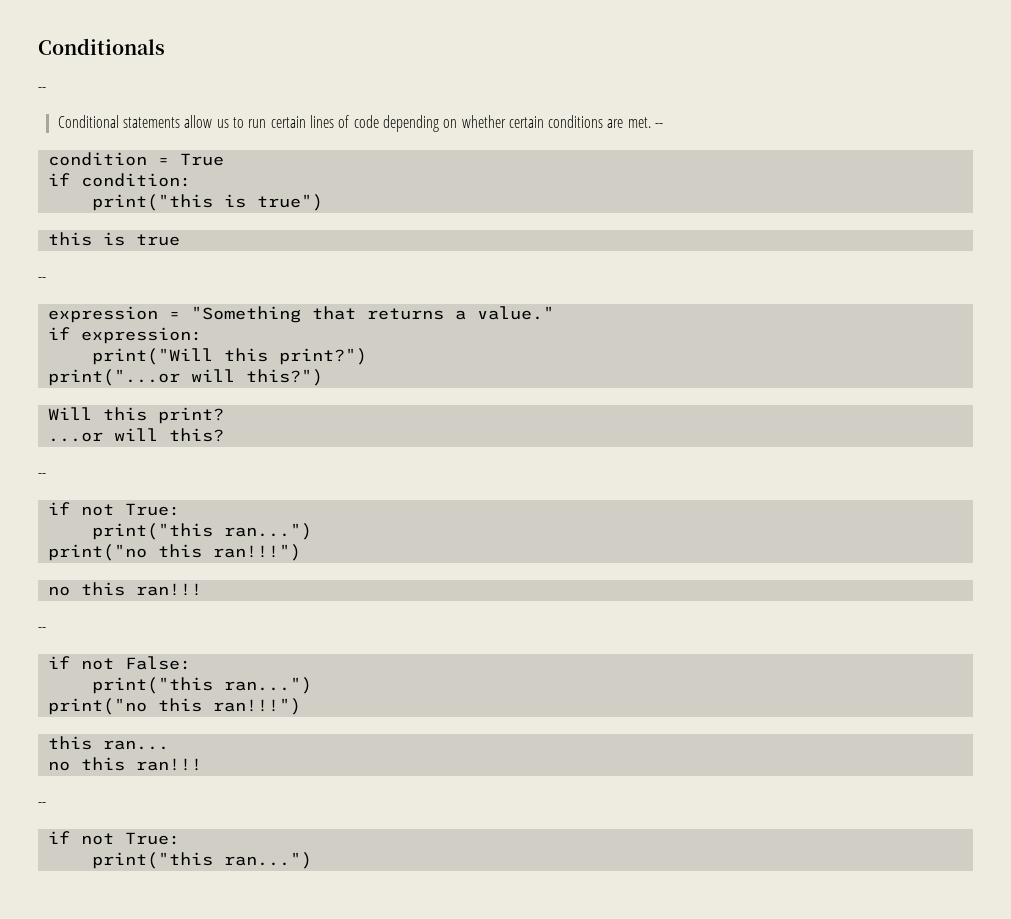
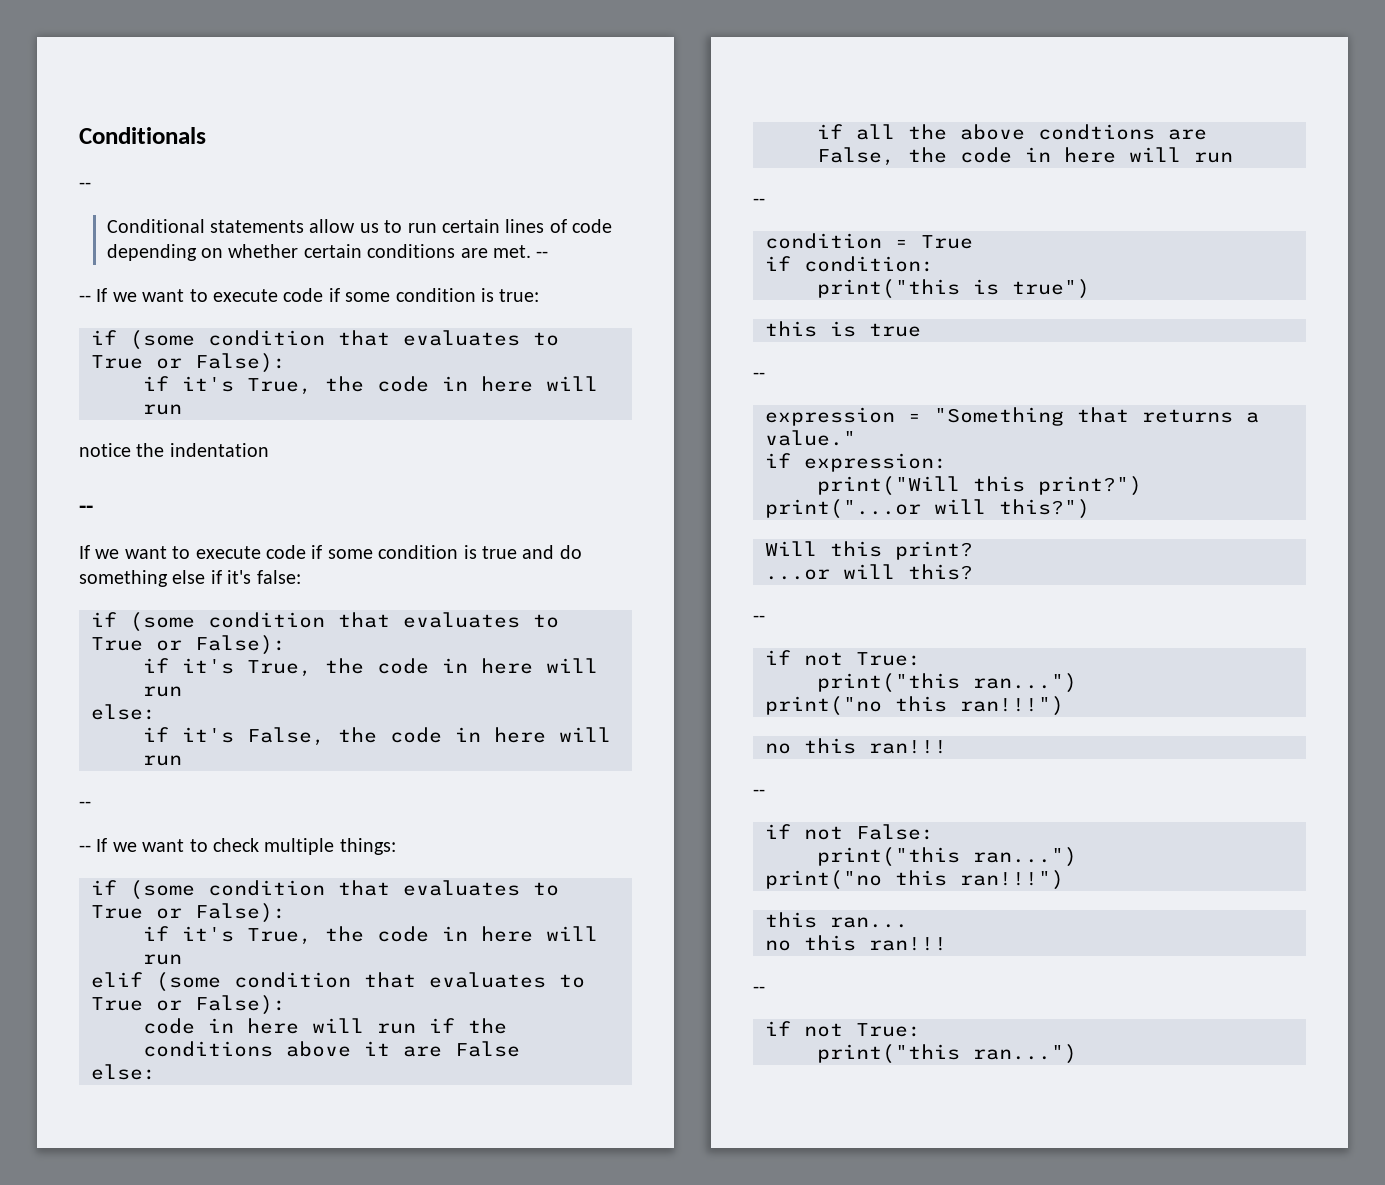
(664, 125) none -> [79,288,540,302] [91,330,559,350] [91,353,286,373] [143,376,598,395] [143,404,182,415] [79,443,269,457] [79,505,93,514] [79,545,582,559] [79,570,301,587] [91,612,559,632] [91,635,286,655] [143,658,598,677] [143,686,182,697] [91,704,156,720] [143,727,611,746] [143,755,182,766] [79,801,91,808] [79,838,396,855] [91,880,559,900] [91,903,286,923] [143,926,598,945] [143,954,182,965] [91,972,585,992] [91,995,286,1015] [143,1018,507,1034] [143,1041,520,1057] [91,1064,156,1080] [817,124,1207,140] [817,147,1233,166] [753,198,765,205] // -- If we want to execute code if some condition is true: // if (some condition that evaluates to True or False): // if it's True, the code in here will run // notice the indentation // -- // If we want to execute code if some condition is true and do something else if it's false: // if (some condition that evaluates to True or False): // if it's True, the code in here will run // else: // if it's False, the code in here will run // -- // -- If we want to check multiple things: // if (some condition that evaluates to True or False): // if it's True, the code in here will run // elif (some condition that evaluates to True or False): // code in here will run if the conditions above it are False // else: // if all the above condtions are False, the code in here will run // --

